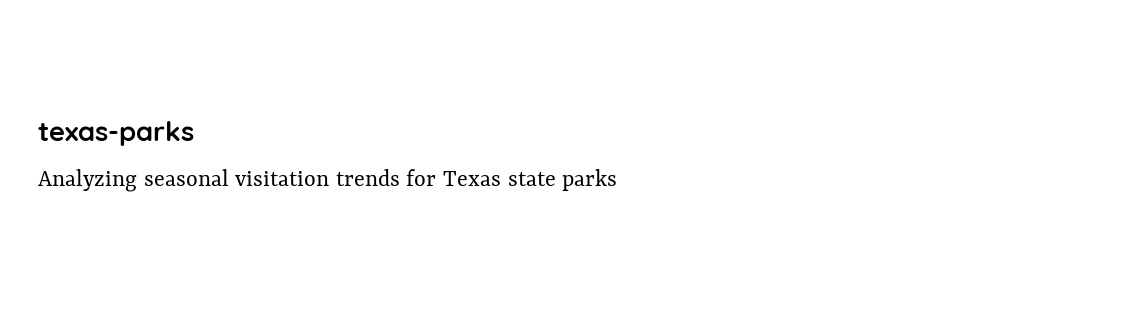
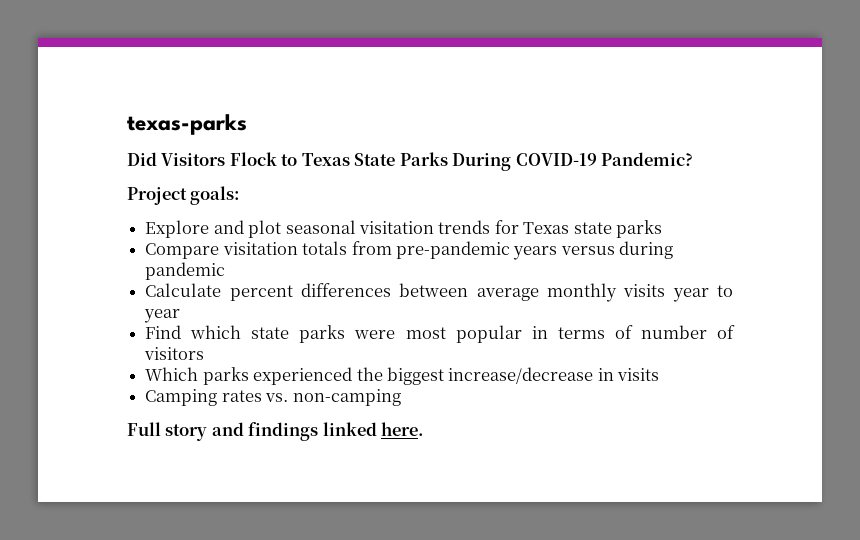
[38,169,137,192] Analyzing -> [127,152,694,171] [127,186,241,205] [145,220,282,238] Did Visitors Flock to Texas State Parks During COVID-19 Pandemic? // Project goals: // Explore and plot
(618, 180) none -> [145,241,674,260] [145,262,226,280] [145,283,734,302] [144,309,181,323] [145,325,735,343] [144,347,205,360] [145,367,660,385] [145,389,401,406] [127,422,425,441] // Compare visitation totals from pre-pandemic years versus during pandemic // Calculate percent differences between average monthly visits year to year // Find which state parks were most popular in terms of number of visitors // Which parks experienced the biggest increase/decrease in visits // Camping rates vs. non-camping // Full story and findings linked here.

